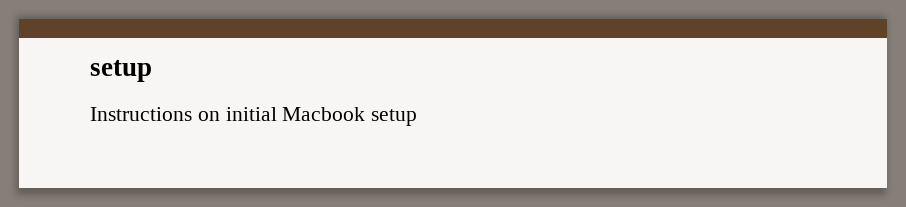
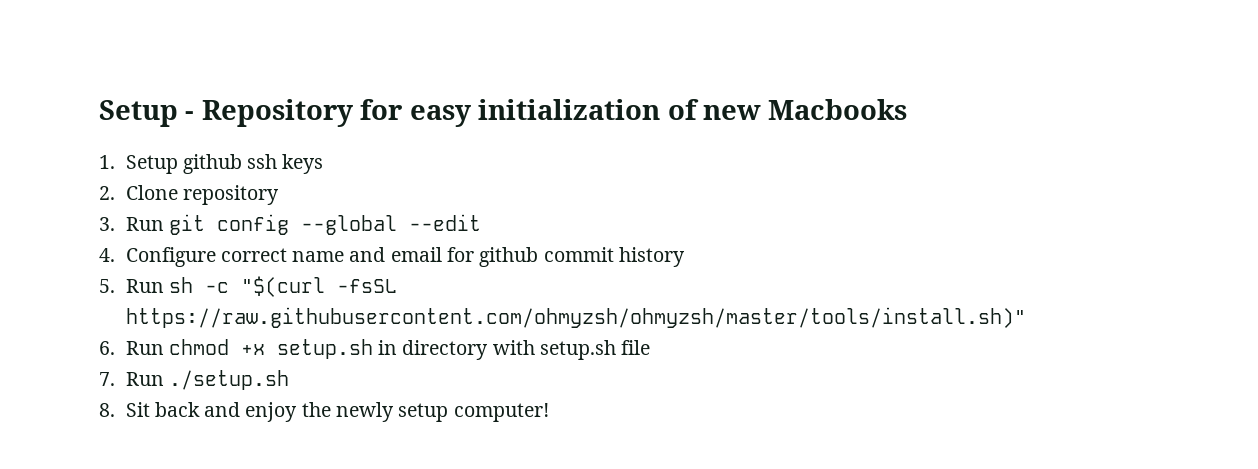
[90,60,152,82] [90,107,418,126] setup // Instructions on initial Macbook setup -> [99,99,908,127] [99,154,324,174] [99,185,279,205] [99,214,481,235] [99,247,685,267] [99,276,397,297] [125,307,1026,328] [99,339,651,360] [99,370,289,390] [99,402,549,422] Setup - Repository for easy initialization of new Macbooks // 1. Setup github ssh keys // 2. Clone repository // 3. Run git config --global --edit // 4. Configure correct name and email for github commit history // 5. Run sh -c "$(curl -fsSL https://raw.githubusercontent.com/ohmyzsh/ohmyzsh/master/tools/install.sh)" // 6. Run chmod +x setup.sh in directory with setup.sh file // 7. Run ./setup.sh // 8. Sit back and enjoy the newly setup computer!

